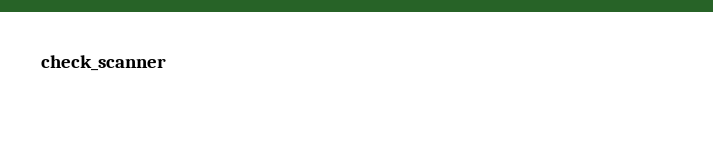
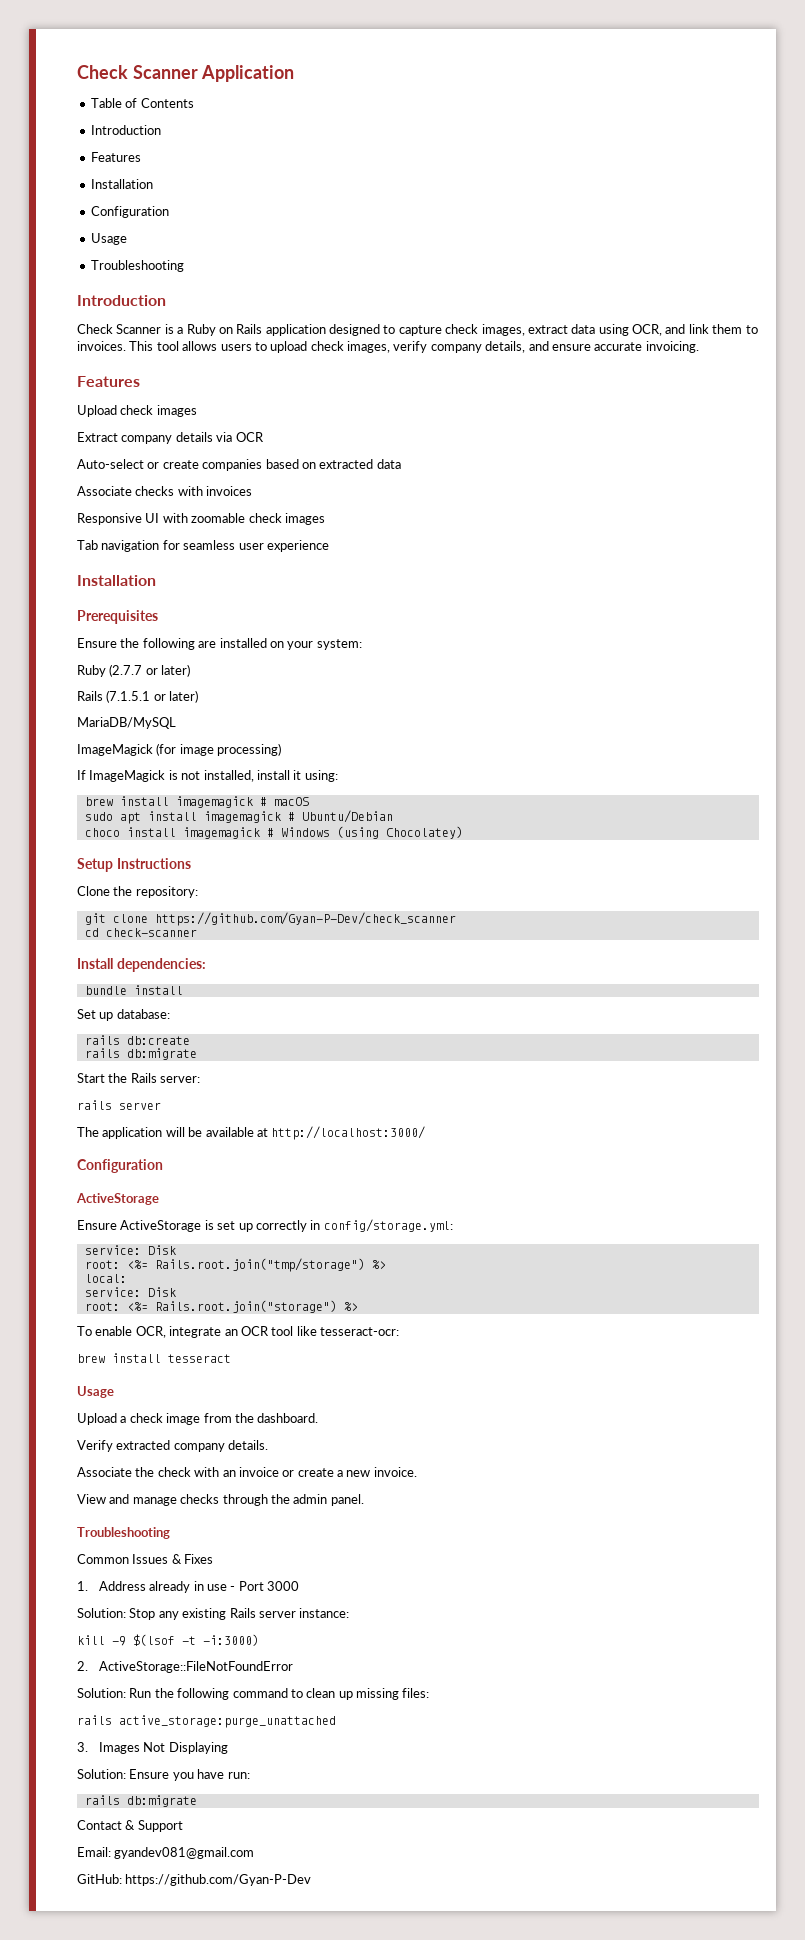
[41,55,166,71] check_scanner -> [77,65,295,82] [90,98,194,108] [90,125,161,135] [90,152,141,162] [90,179,153,189] [90,206,169,218] [90,233,127,245] [90,260,184,272] [77,295,166,306] [77,324,758,336] [77,341,699,353] [77,376,140,387] [77,405,197,417] [77,432,264,444] [77,459,401,471] [77,486,253,496] [77,513,325,525] [77,540,329,552] [77,575,156,586] [77,610,158,624] [77,638,362,650] [77,664,191,677] [77,690,199,703] [77,717,176,729] [77,743,282,756] [77,770,338,782] [84,796,309,808] [84,810,393,824] [84,826,463,839] [77,858,191,872] [77,886,198,898] [84,912,456,926] [84,928,197,937] [77,958,206,972] [84,985,183,995] [77,1009,170,1021] [84,1035,190,1045] [84,1048,197,1060] [77,1073,201,1083] [77,1100,161,1110] [77,1126,426,1140] [77,1159,163,1173] [76,1193,159,1205] [77,1219,453,1232] [84,1245,176,1255] [84,1258,386,1272] [84,1274,127,1283] [84,1287,176,1297] [84,1300,358,1313] [77,1326,399,1338] [77,1353,231,1363] [77,1386,114,1398] [77,1413,319,1425] [77,1440,269,1452] [77,1467,417,1477] [77,1494,364,1506] [77,1527,170,1539] [77,1554,214,1564] [77,1581,300,1593] [77,1608,350,1620] [77,1634,259,1646] [77,1661,293,1673] [77,1688,430,1700] [77,1715,336,1728] [77,1742,228,1754] [77,1769,250,1781] [84,1795,197,1807] [77,1820,183,1832] [77,1847,255,1859] [77,1874,312,1886] Check Scanner Application // Table of Contents // Introduction // Features // Installation // Configuration // Usage // Troubleshooting // Introduction // Check Scanner is a Ruby on Rails application designed to capture check images, extract data using OCR, and link them to invoices. This tool allows users to upload check images, verify company details, and ensure accurate invoicing. // Features // Upload check images // Extract company details via OCR // Auto-select or create companies based on extracted data // Associate checks with invoices // Responsive UI with zoomable check images // Tab navigation for seamless user experience // Installation // Prerequisites // Ensure the following are installed on your system: // Ruby (2.7.7 or later) // Rails (7.1.5.1 or later) // MariaDB/MySQL // ImageMagick (for image processing) // If ImageMagick is not installed, install it using: // brew install imagemagick # macOS // sudo apt install imagemagick # Ubuntu/Debian // choco install imagemagick # Windows (using Chocolatey) // Setup Instructions // Clone the repository: // git clone https://github.com/Gyan-P-Dev/check_scanner // cd check-scanner // Install dependencies: // bundle install // Set up database: // rails db:create // rails db:migrate // Start the Rails server: // rails server // The application will be available at http://localhost:3000/ // Configuration // ActiveStorage // Ensure ActiveStorage is set up correctly in config/storage.yml: // service: Disk // root: <%= Rails.root.join("tmp/storage") %> // local: // service: Disk // root: <%= Rails.root.join("storage") %> // To enable OCR, integrate an OCR tool like tesseract-ocr: // brew install tesseract // Usage // Upload a check image from the dashboard. // Verify extracted company details. // Associate the check with an invoice or create a new invoice. // View and manage checks through the admin panel. // Troubleshooting // Common Issues & Fixes // 1. Address already in use - Port 3000 // Solution: Stop any existing Rails server instance: // kill -9 $(lsof -t -i:3000) // 2. ActiveStorage::FileNotFoundError // Solution: Run the following command to clean up missing files: // rails active_storage:purge_unattached // 3. Images Not Displaying // Solution: Ensure you have run: // rails db:migrate // Contact & Support // Email: gyandev081@gmail.com // GitHub: https://github.com/Gyan-P-Dev

